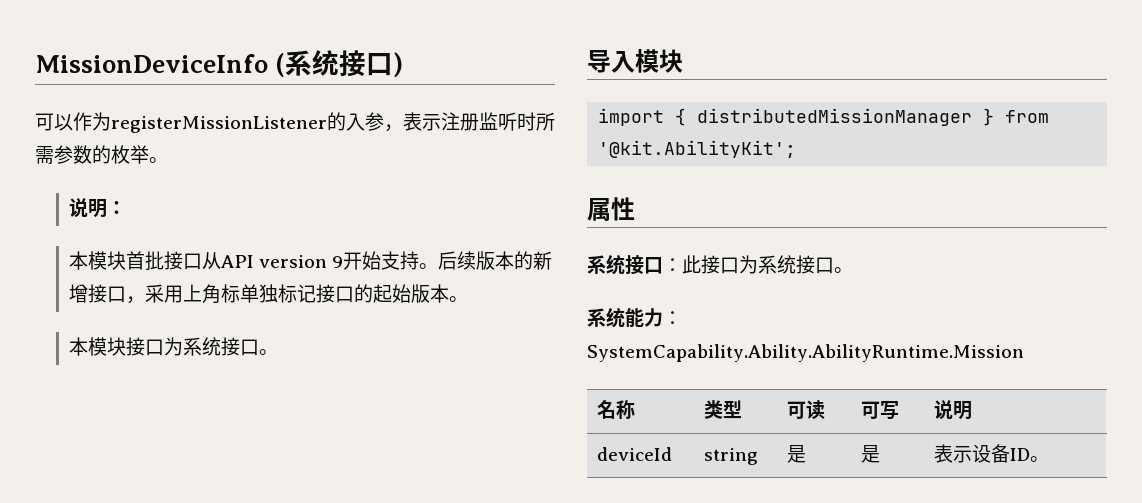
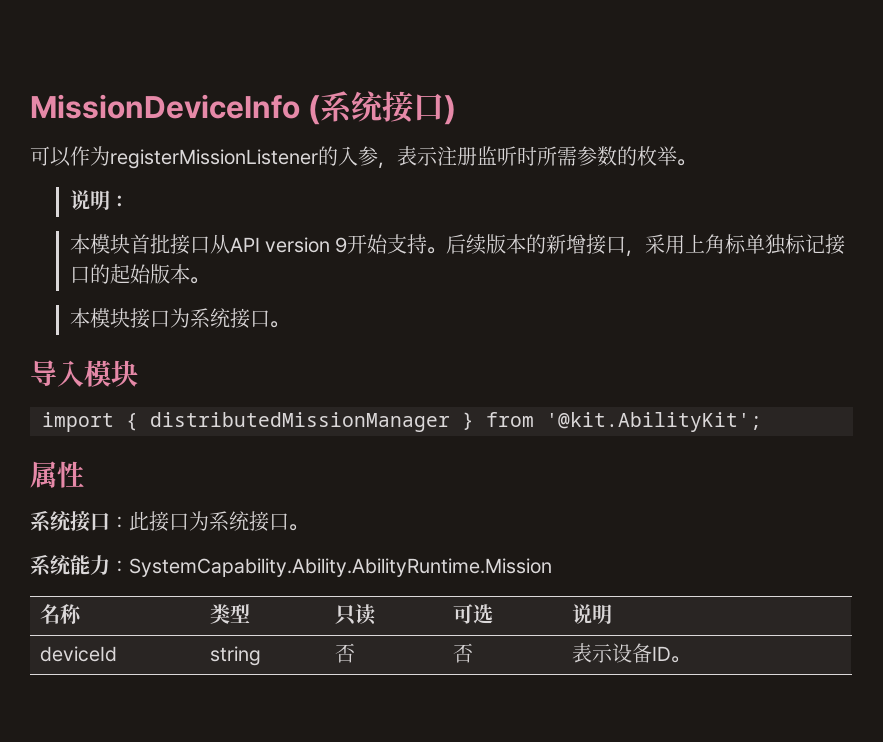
[787,401,807,419] 可 -> [335,605,357,625] 只
[880,401,900,420] 写 -> [473,604,494,624] 选
[787,445,807,463] [861,445,881,463] 是 | 是 -> [335,643,356,663] [453,643,474,663] 否 | 否

